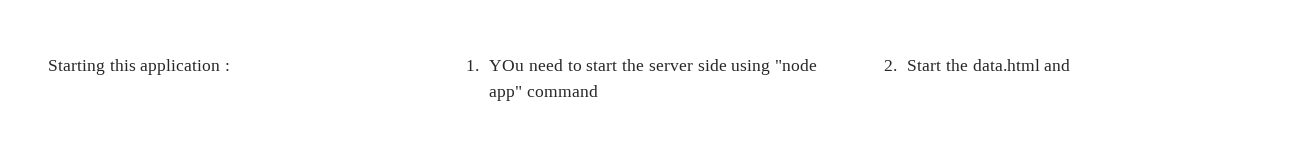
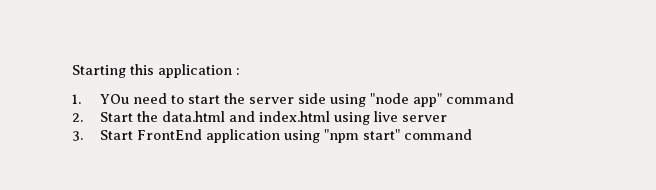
(1071, 65) none -> [258,111,447,125] [72,129,472,143] index.html using live server // 3. Start FrontEnd application using "npm start" command

